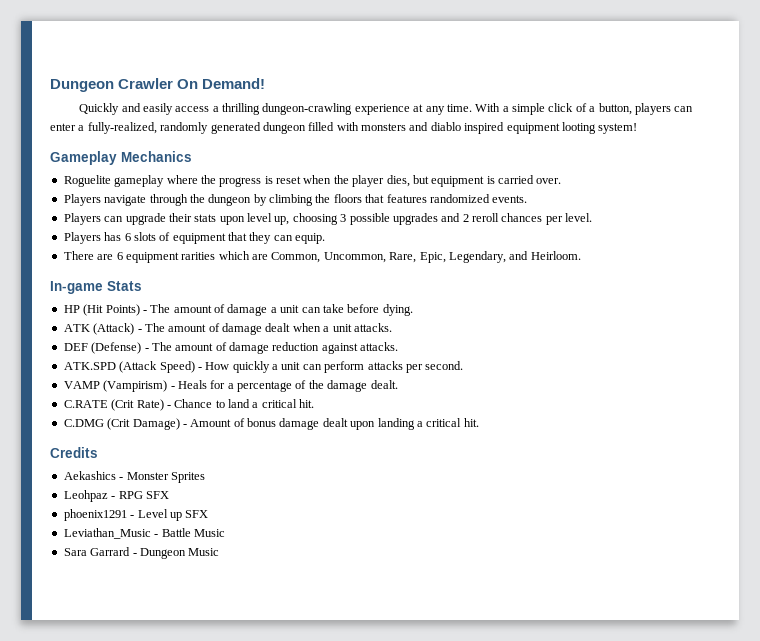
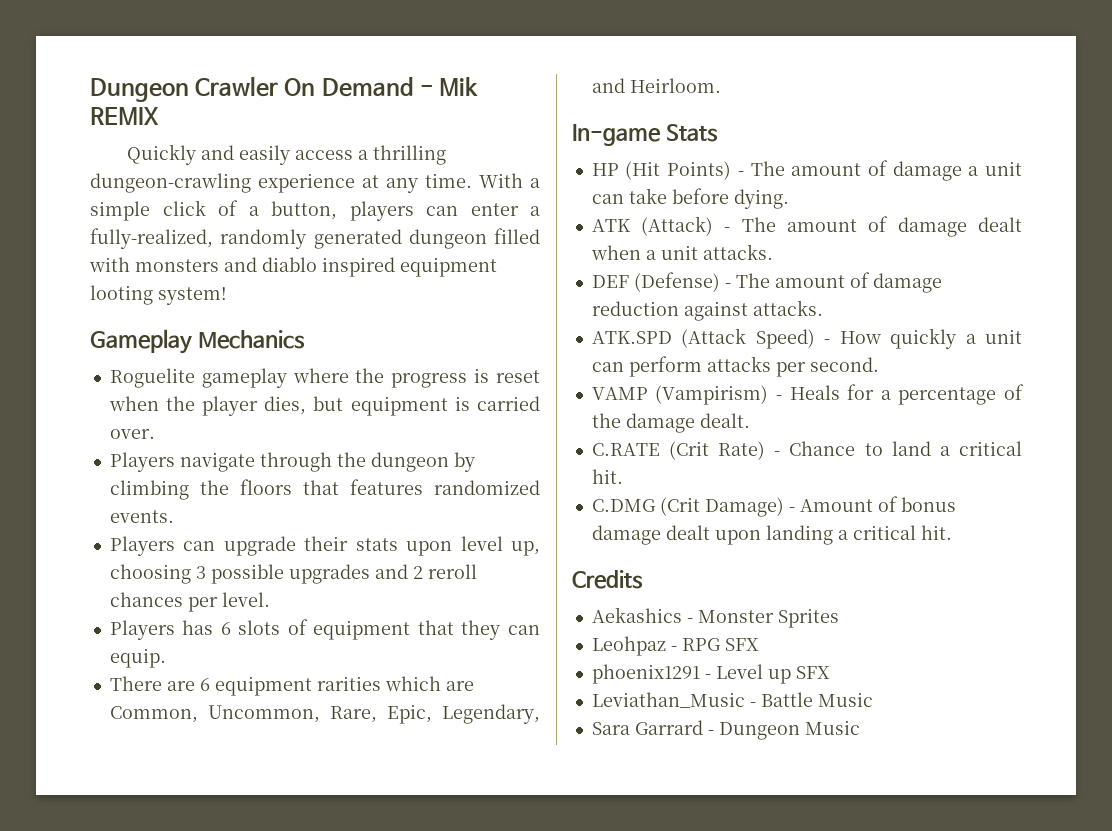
[202,78,266,89] Demand! -> [321,77,479,97] [90,107,159,125] Demand - Mik REMIX

